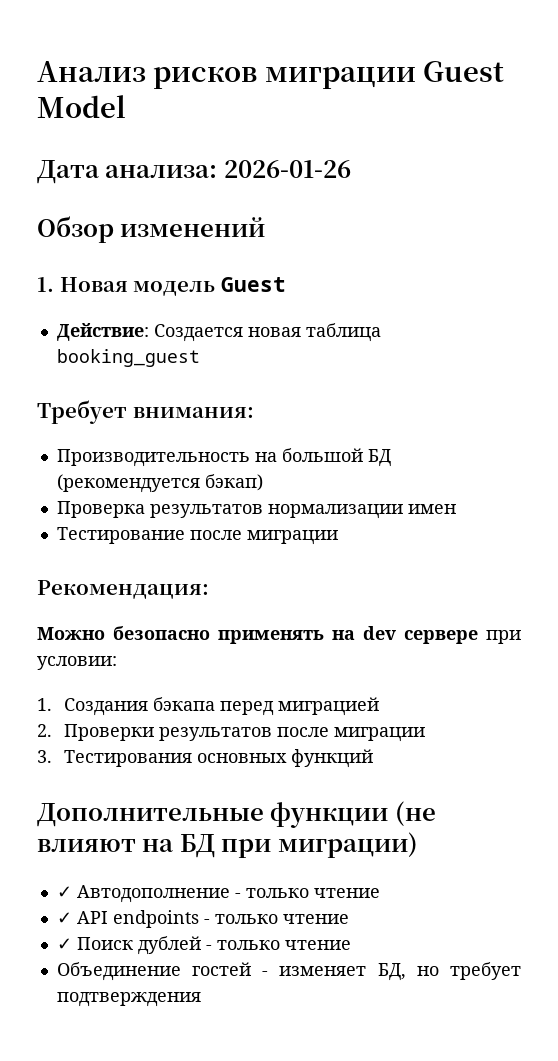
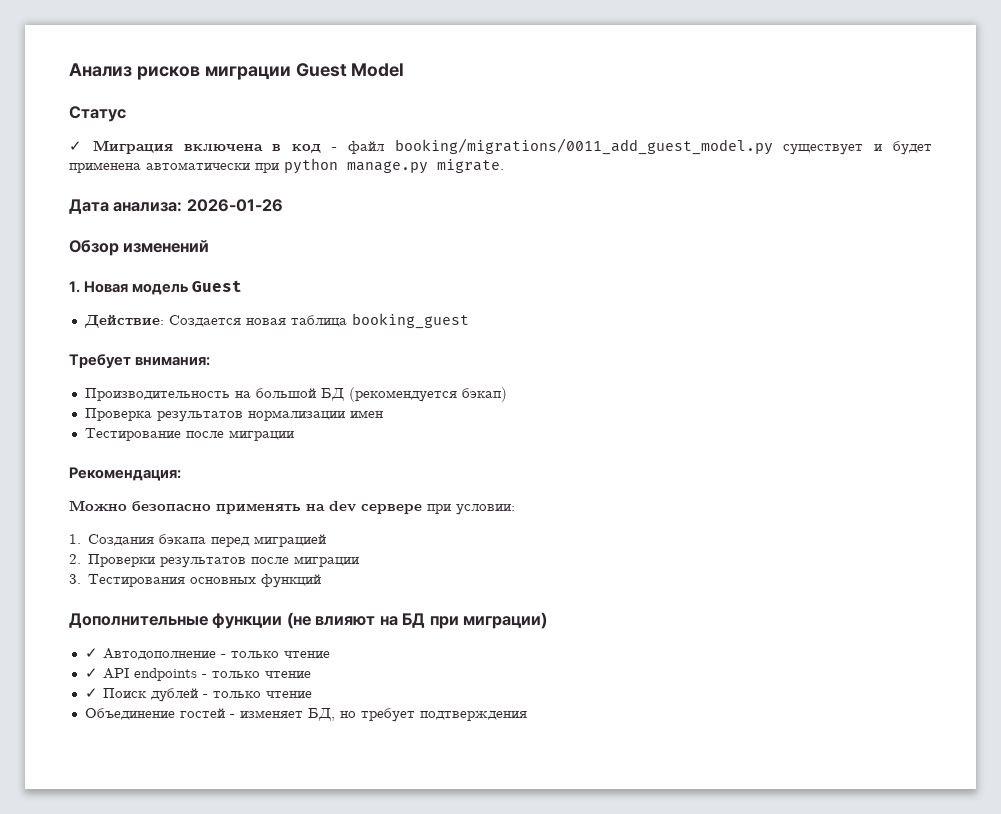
(126, 106) none -> [69,106,126,122] [69,138,932,155] [69,158,504,174] // Статус // ✓ Миграция включена в код - файл booking/migrations/0011_add_guest_model.py существует и будет применена автоматически при python manage.py migrate.

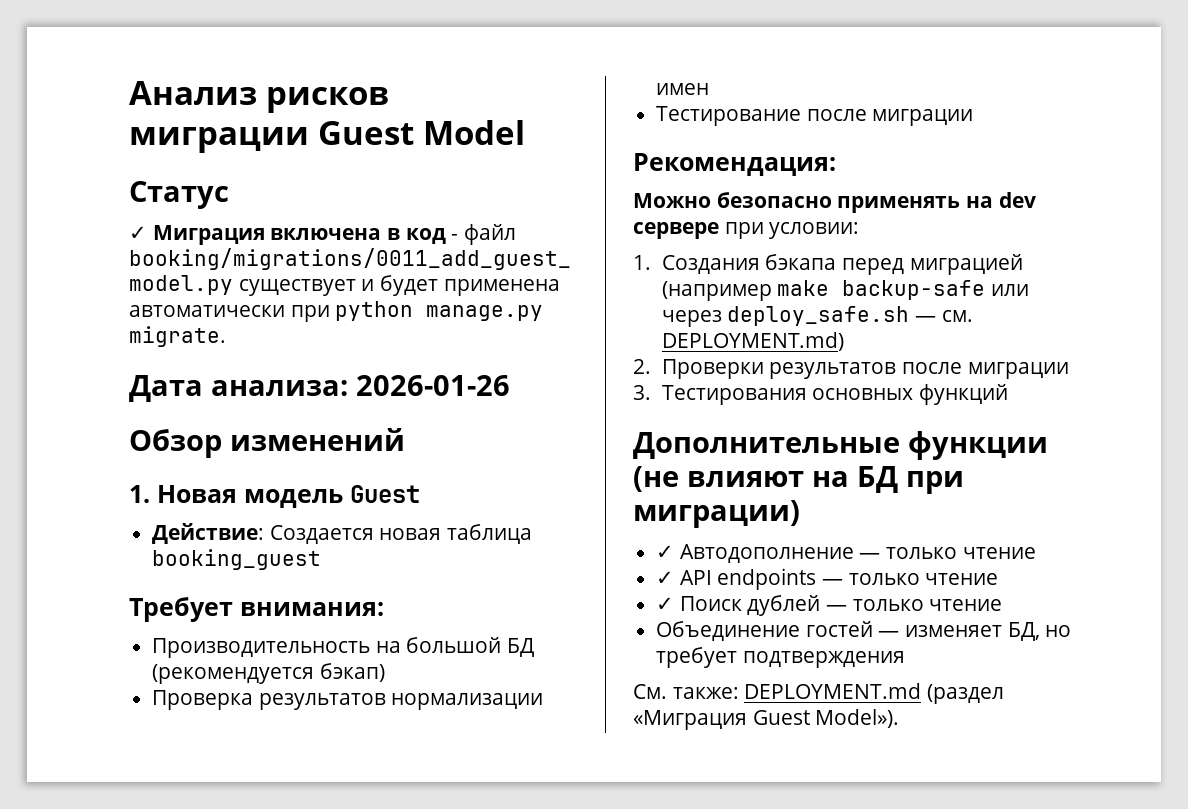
(327, 540) none -> [661,280,1029,301] [661,306,973,327] [661,332,845,351] (например make backup-safe или через deploy_safe.sh — см. DEPLOYMENT.md)
[220,654,226,658] - -> [859,553,881,559] —
[201,674,207,678] - -> [822,579,844,585] —
[202,694,208,698] - -> [826,605,848,611] —
[229,714,235,718] - -> [878,631,900,637] —
(527, 716) none -> [633,683,1004,704] [633,709,900,730] // См. также: DEPLOYMENT.md (раздел «Миграция Guest Model»).

